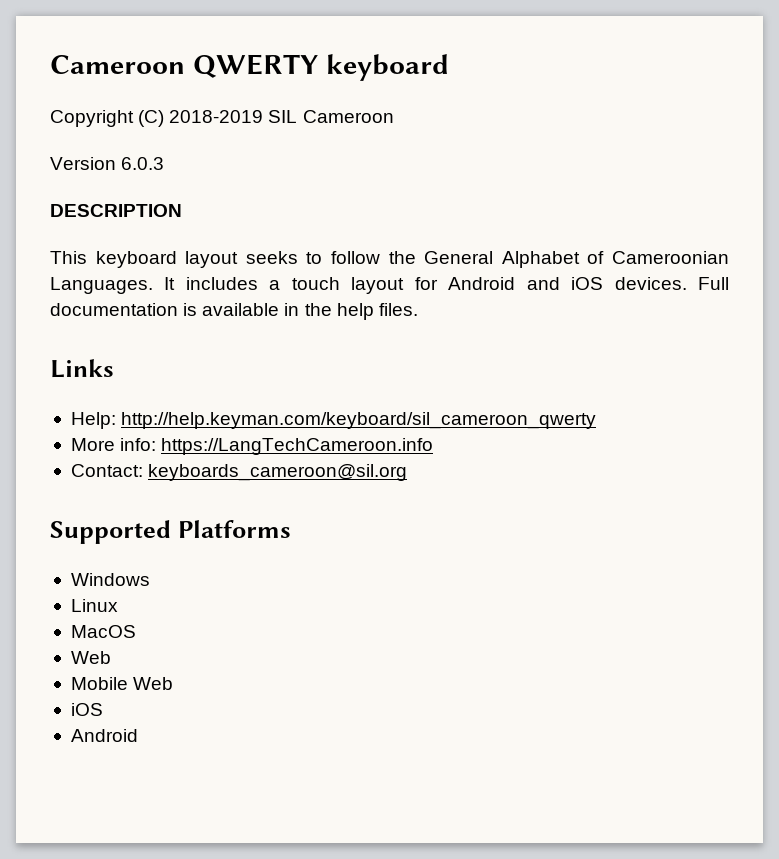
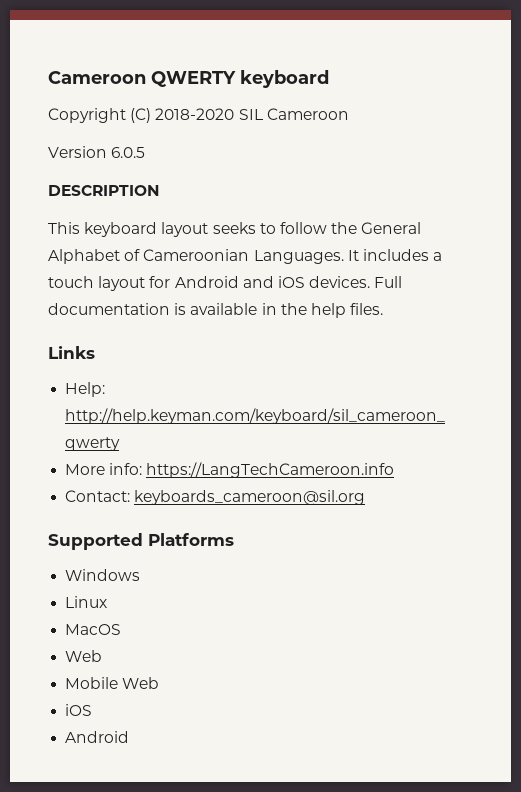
[169,110,264,123] 2018-2019 -> [155,108,235,120] 2018-2020
[121,157,165,170] 6.0.3 -> [111,147,146,158] 6.0.5

